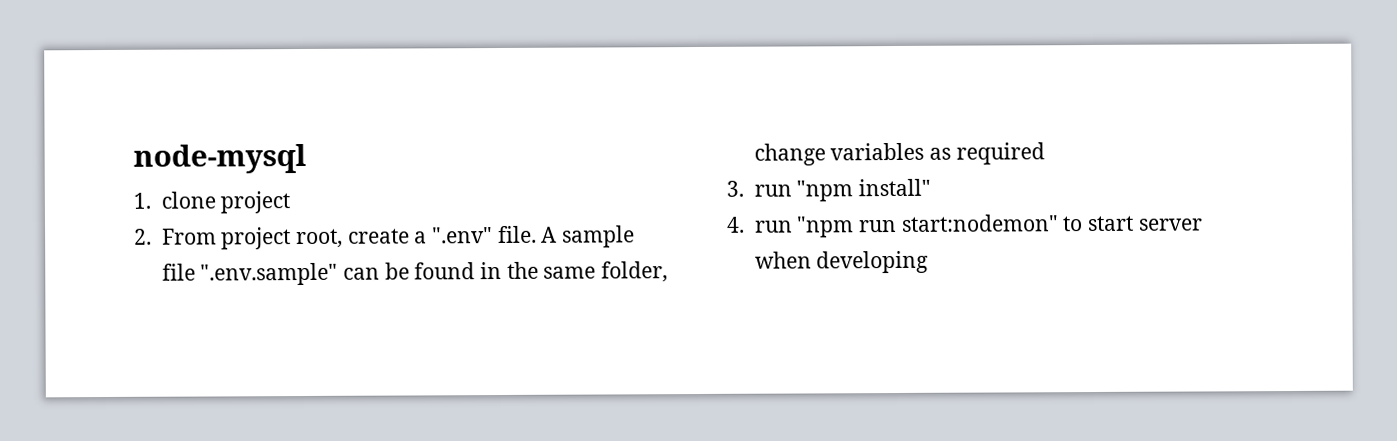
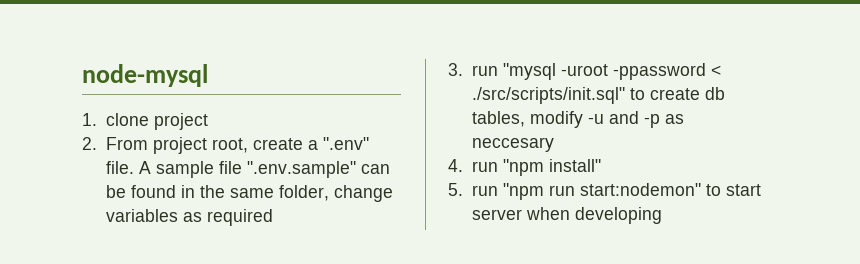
(792, 190) none -> [502,63,721,80] [471,87,725,104] [471,111,684,128] [471,137,554,152] [448,159,498,172] "mysql -uroot -ppassword < ./src/scripts/init.sql" to create db tables, modify -u and -p as neccesary // 4. run
[726,216,745,233] 4. -> [448,183,463,196] 5.

